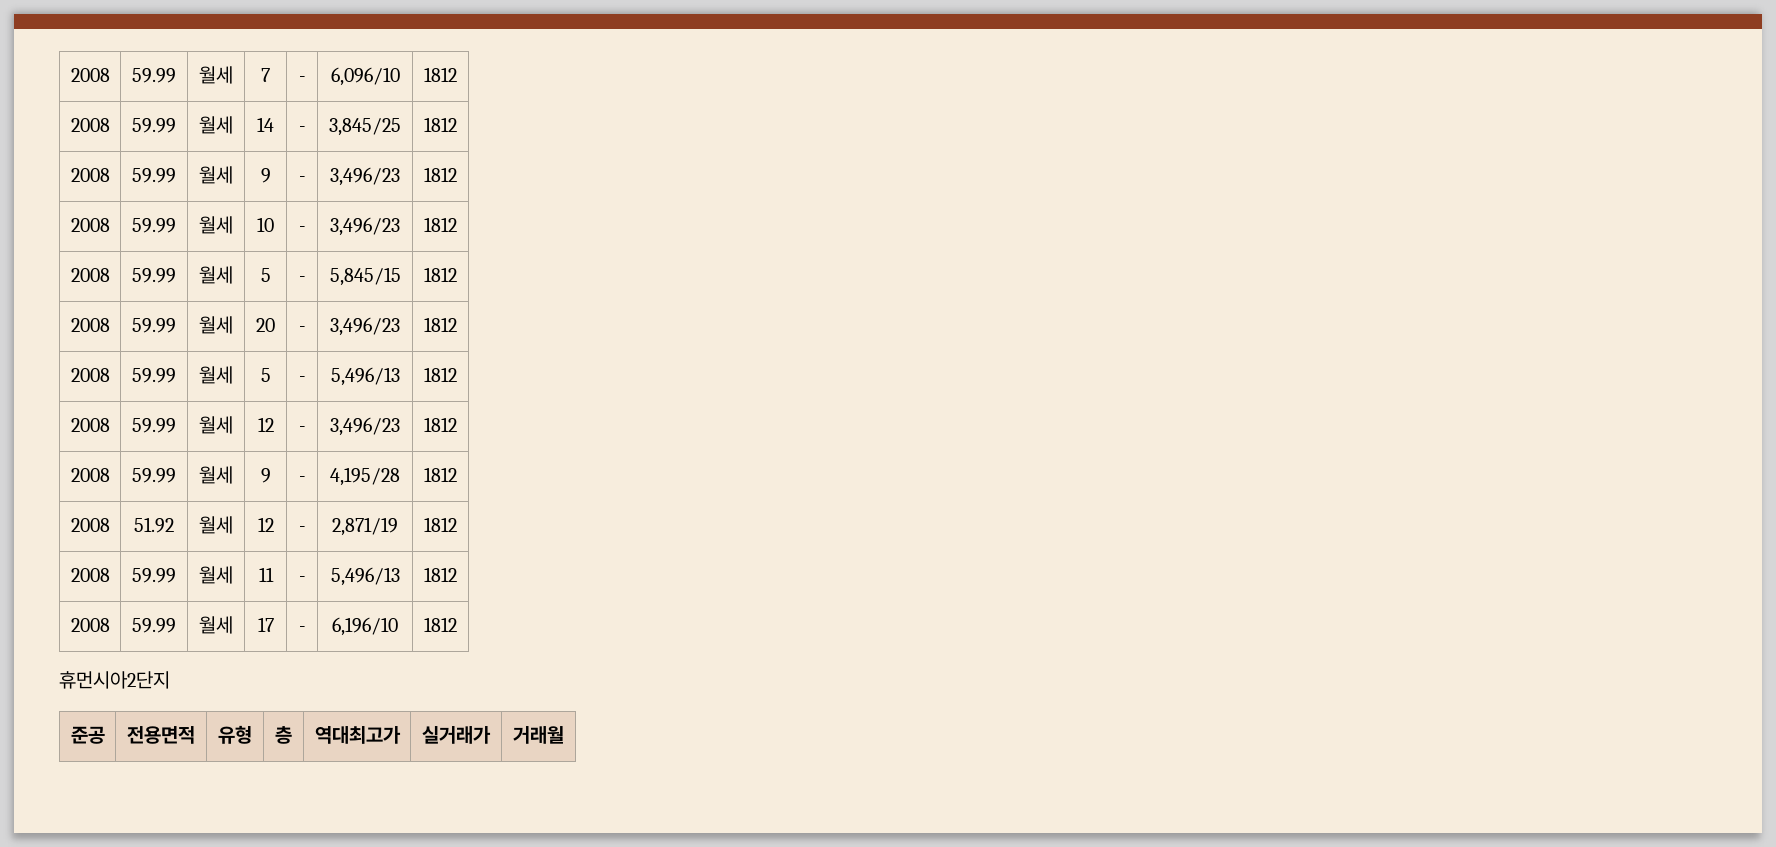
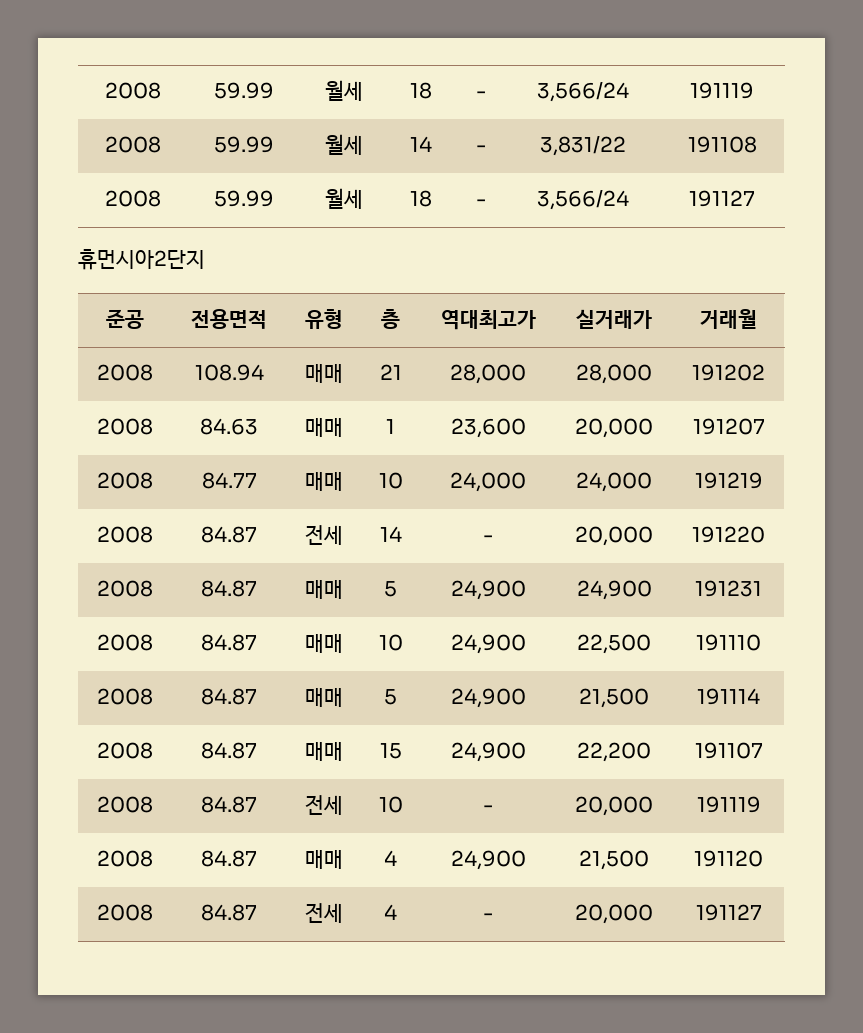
[70,68,110,82] [132,68,176,83] [199,66,233,84] [261,68,270,82] [298,76,306,82] [330,67,400,86] [423,67,457,82] 2008 | 59.99 | 월세 | 7 | - | 6,096/10 | 1812 -> [104,82,161,99] [213,82,274,99] [325,80,363,101] [410,82,432,99] [475,91,486,98] [537,82,629,102] [690,82,754,99] 2008 | 59.99 | 월세 | 18 | - | 3,566/24 | 191119
[328,118,401,136] [423,117,457,132] [70,168,110,182] [132,168,176,183] [199,166,233,184] [260,168,271,183] [298,176,306,182] [329,167,400,186] [423,167,457,182] [70,218,110,232] [132,218,176,233] [199,216,233,234] [257,217,274,232] [298,226,306,232] [329,217,400,236] [423,217,457,232] [70,268,110,282] [132,268,176,283] [199,266,233,284] [260,268,271,282] [298,276,306,282] [329,267,401,286] [423,267,457,282] [70,318,110,332] [132,318,176,333] [199,316,233,334] [256,318,275,332] [298,326,306,332] [329,317,400,336] [423,317,457,332] [70,368,110,382] [132,368,176,383] [199,366,233,384] [260,368,271,382] [298,376,306,382] [330,367,400,386] [423,367,457,382] [70,418,110,432] [132,418,176,433] [199,416,233,434] [257,417,274,432] [298,426,306,432] [329,417,400,436] [423,417,457,432] [70,468,110,482] [132,468,176,483] [199,466,233,484] [260,468,271,483] [298,476,306,482] [329,467,400,486] [423,467,457,482] [70,518,110,532] [134,517,174,533] [199,516,233,534] [257,517,274,532] [298,526,306,532] [331,517,398,536] [423,517,457,532] [70,568,110,582] [132,568,176,583] [199,566,233,584] [258,567,274,582] [298,576,306,582] [330,567,400,586] [423,567,457,582] [70,618,110,632] [132,618,176,633] [199,616,233,634] [257,617,274,632] [298,626,306,632] [331,617,398,636] [423,617,457,632] 3,845/25 | 1812 // 2008 | 59.99 | 월세 | 9 | - | 3,496/23 | 1812 // 2008 | 59.99 | 월세 | 10 | - | 3,496/23 | 1812 // 2008 | 59.99 | 월세 | 5 | - | 5,845/15 | 1812 // 2008 | 59.99 | 월세 | 20 | - | 3,496/23 | 1812 // 2008 | 59.99 | 월세 | 5 | - | 5,496/13 | 1812 // 2008 | 59.99 | 월세 | 12 | - | 3,496/23 | 1812 // 2008 | 59.99 | 월세 | 9 | - | 4,195/28 | 1812 // 2008 | 51.92 | 월세 | 12 | - | 2,871/19 | 1812 // 2008 | 59.99 | 월세 | 11 | - | 5,496/13 | 1812 // 2008 | 59.99 | 월세 | 17 | - | 6,196/10 | 1812 -> [540,136,626,156] [687,136,757,153] [104,190,161,207] [213,190,274,207] [325,188,363,209] [410,190,432,207] [475,199,486,206] [537,190,629,210] [689,190,755,207] 3,831/22 | 191108 // 2008 | 59.99 | 월세 | 18 | - | 3,566/24 | 191127
(564, 735) none -> [97,364,153,381] [194,364,264,381] [304,364,343,383] [379,364,402,380] [450,364,526,384] [576,364,652,384] [692,364,765,381] [97,418,153,435] [200,418,258,435] [304,418,343,437] [386,419,395,434] [450,418,526,438] [575,418,653,438] [692,418,765,435] [97,472,153,489] [201,472,257,489] [304,472,343,491] [378,472,403,489] [450,472,526,492] [576,472,652,492] [694,472,763,489] [97,526,153,543] [201,526,257,543] [304,525,343,545] [379,526,402,542] [483,535,493,542] [575,526,653,546] [692,526,765,543] [97,580,153,597] [201,580,257,597] [304,580,343,599] [384,581,397,597] [450,580,526,600] [576,580,652,600] [695,580,762,597] [97,634,153,651] [201,634,257,651] [304,634,343,653] [378,634,403,651] [450,634,526,654] [577,634,651,654] [696,634,761,651] [97,688,153,705] [201,688,257,705] [304,688,343,707] [384,689,397,705] [450,688,526,708] [579,688,649,708] [697,688,760,705] [97,742,153,759] [201,742,257,759] [304,742,343,761] [379,743,402,759] [450,742,526,762] [577,742,651,762] [694,742,763,759] [97,796,153,813] [201,796,257,813] [304,795,343,815] [378,796,403,813] [483,805,493,812] [575,796,653,816] [696,796,761,813] [97,850,153,867] [201,850,257,867] [304,850,343,869] [384,850,397,866] [450,850,526,870] [579,850,649,870] [694,850,763,867] [97,904,153,921] [201,904,257,921] [304,903,343,923] [384,904,397,920] [483,913,493,920] [575,904,653,924] [695,904,762,921] // 2008 | 108.94 | 매매 | 21 | 28,000 | 28,000 | 191202 // 2008 | 84.63 | 매매 | 1 | 23,600 | 20,000 | 191207 // 2008 | 84.77 | 매매 | 10 | 24,000 | 24,000 | 191219 // 2008 | 84.87 | 전세 | 14 | - | 20,000 | 191220 // 2008 | 84.87 | 매매 | 5 | 24,900 | 24,900 | 191231 // 2008 | 84.87 | 매매 | 10 | 24,900 | 22,500 | 191110 // 2008 | 84.87 | 매매 | 5 | 24,900 | 21,500 | 191114 // 2008 | 84.87 | 매매 | 15 | 24,900 | 22,200 | 191107 // 2008 | 84.87 | 전세 | 10 | - | 20,000 | 191119 // 2008 | 84.87 | 매매 | 4 | 24,900 | 21,500 | 191120 // 2008 | 84.87 | 전세 | 4 | - | 20,000 | 191127

